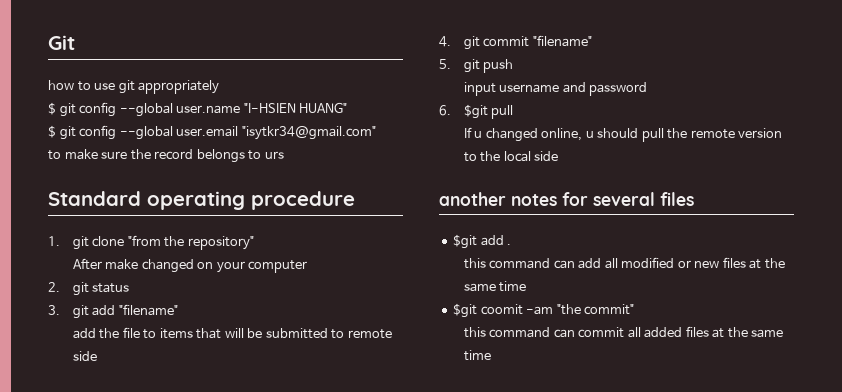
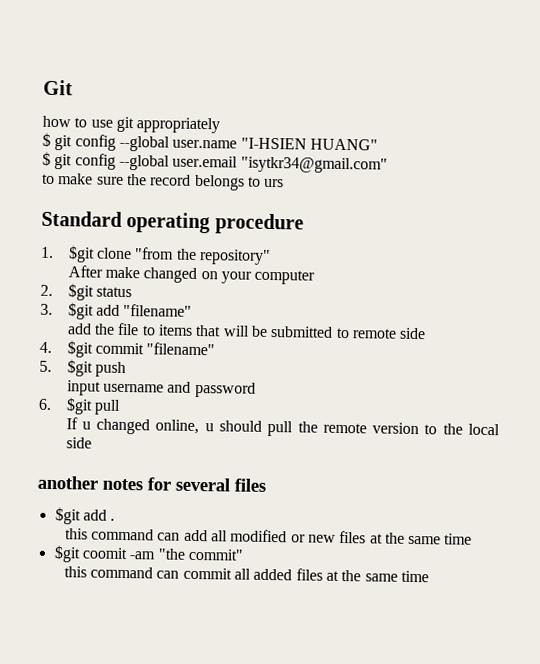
[72,236,89,250] git -> [67,245,95,263] $git
[72,282,89,296] git -> [67,283,94,301] $git
[72,305,89,319] git -> [67,302,94,320] $git
[463,36,480,50] git -> [66,340,93,358] $git
[463,59,480,73] git -> [66,359,93,377] $git

